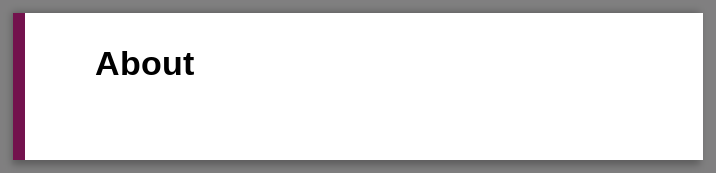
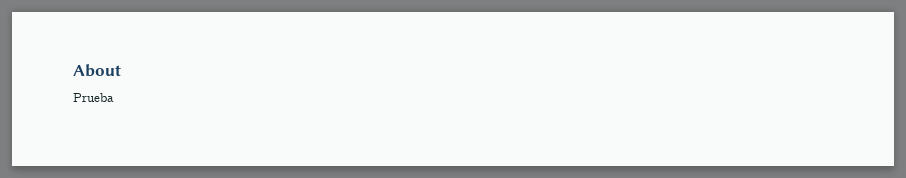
(194, 63) none -> [73,93,114,102] // Prueba

